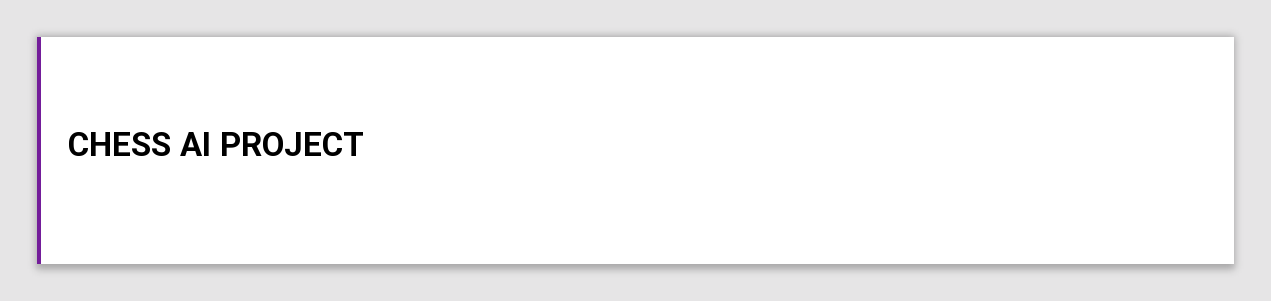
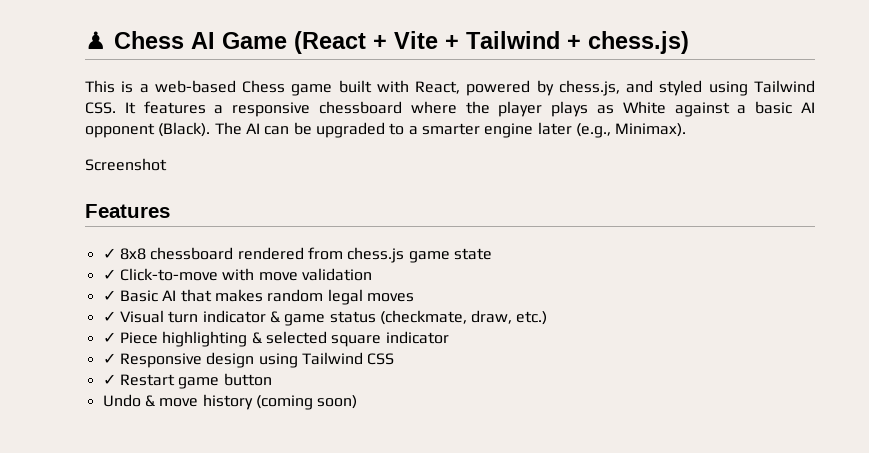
[68,132,364,156] CHESS AI PROJECT -> [85,31,689,54] [85,80,815,96] [85,101,815,117] [85,122,687,138] [85,158,167,171] [85,204,170,218] [102,247,492,263] [102,268,372,281] [102,289,414,305] [102,310,548,326] [102,331,449,347] [102,352,395,368] [102,373,272,389] [102,394,358,410] ♟ Chess AI Game (React + Vite + Tailwind + chess.js) // This is a web-based Chess game built with React, powered by chess.js, and styled using Tailwind CSS. It features a responsive chessboard where the player plays as White against a basic AI opponent (Black). The AI can be upgraded to a smarter engine later (e.g., Minimax). // Screenshot // Features // ✓ 8x8 chessboard rendered from chess.js game state // ✓ Click-to-move with move validation // ✓ Basic AI that makes random legal moves // ✓ Visual turn indicator & game status (checkmate, draw, etc.) // ✓ Piece highlighting & selected square indicator // ✓ Responsive design using Tailwind CSS // ✓ Restart game button // Undo & move history (coming soon)

